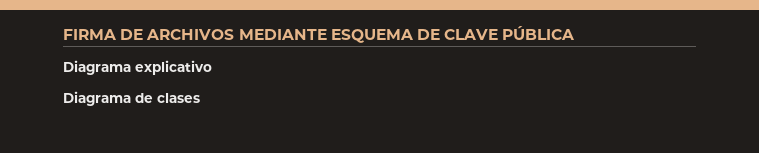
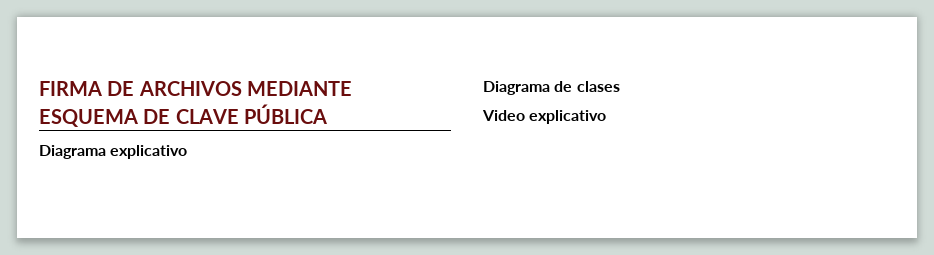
(200, 98) none -> [482,110,607,124] // Video explicativo

